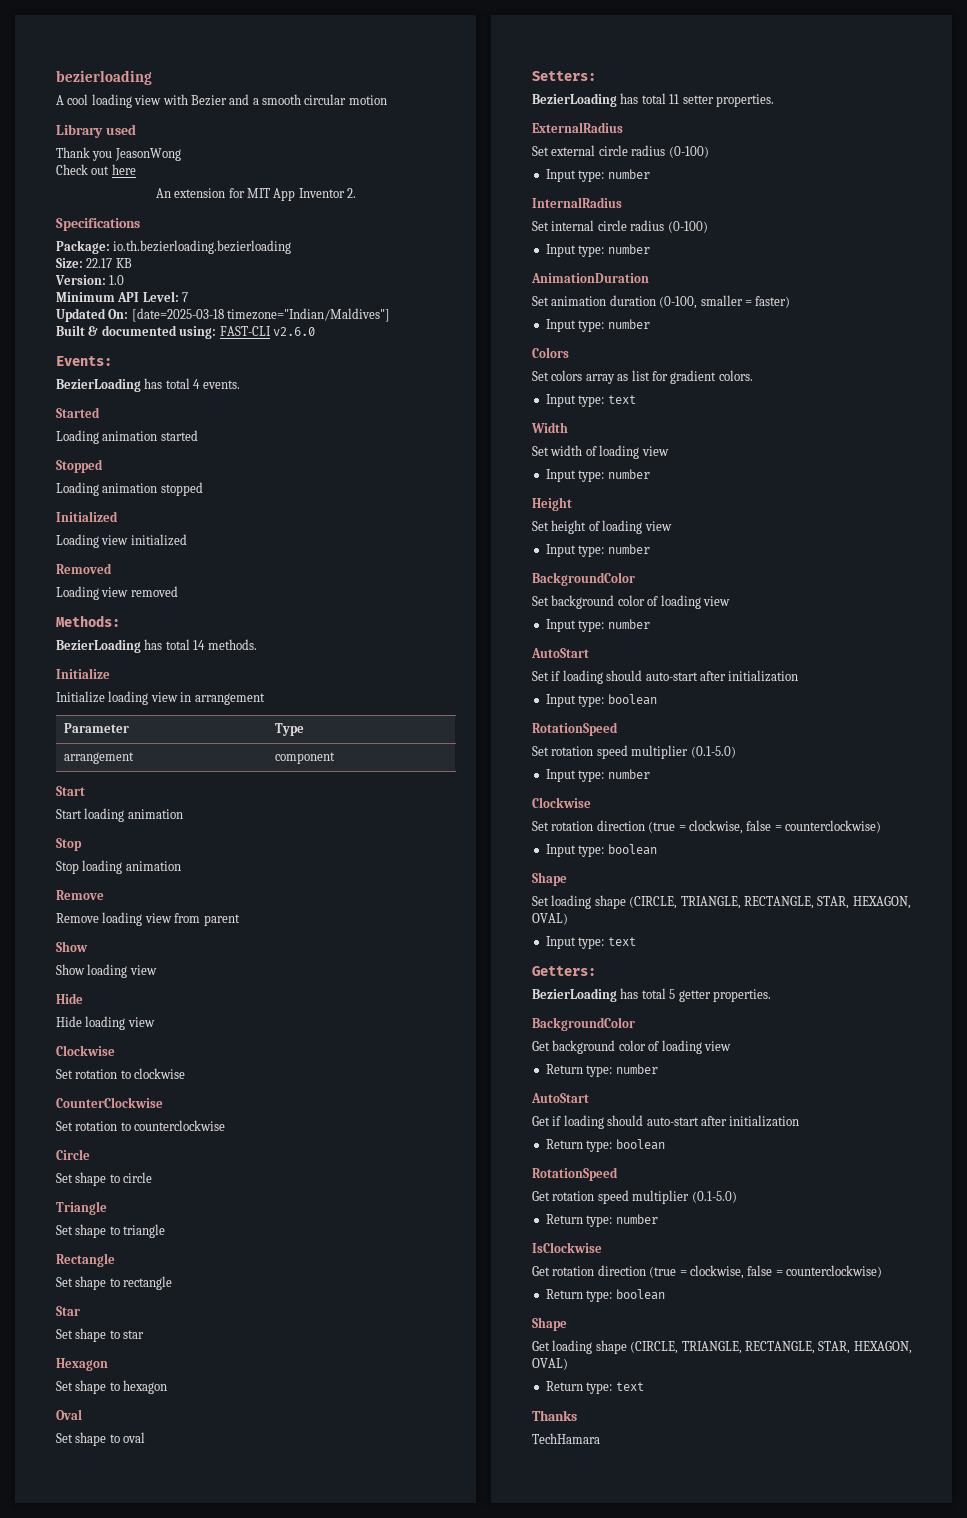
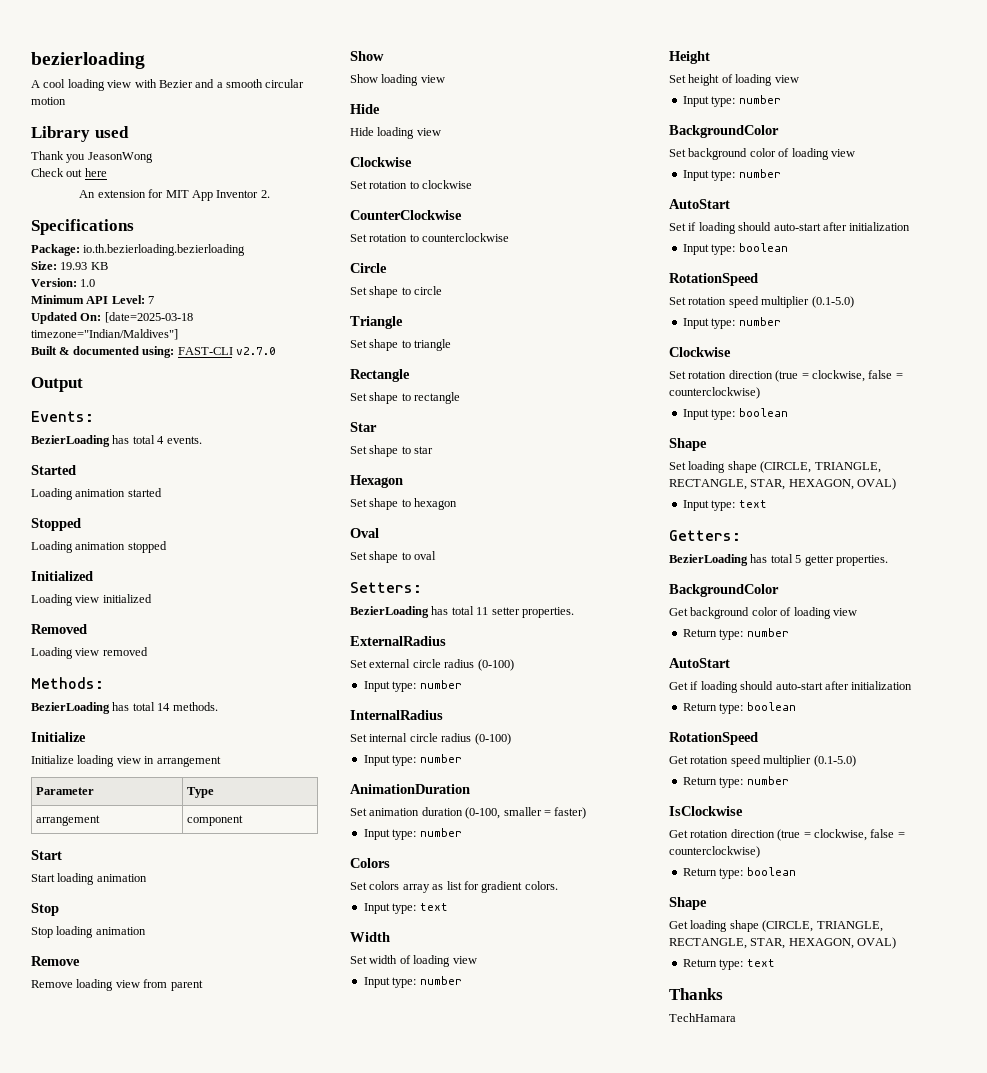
[86,258,113,268] 22.17 -> [60,262,88,270] 19.93
[272,327,315,336] v2.6.0 -> [235,347,276,355] [31,377,83,392] v2.7.0 // Output

